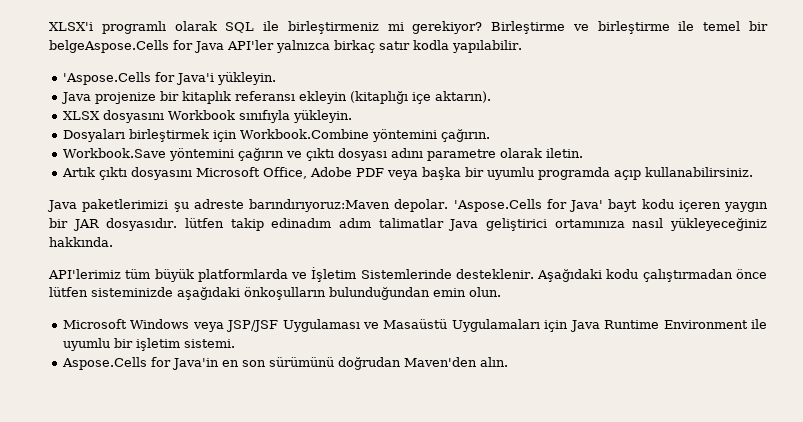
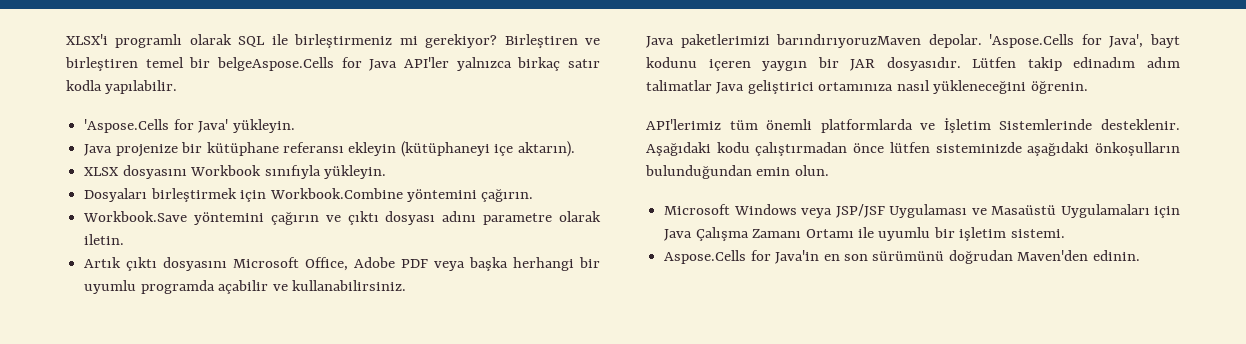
[491,21,695,34] Birleştirme ve birleştirme ile -> [504,34,601,48] [65,57,138,71] Birleştiren ve birleştiren
[175,73,214,85] Java'i -> [198,119,229,133] Java'
[181,91,231,104] kitaplık -> [206,142,279,156] kütüphane
[349,91,408,104] (kitaplığı -> [400,141,490,157] (kütüphaneyi
(461, 173) none -> [513,257,575,271] herhangi
[613,170,641,180] açıp -> [218,280,288,294] açabilir ve
[173,199,674,212] şu adreste barındırıyoruz:Maven depolar. 'Aspose.Cells for Java' bayt kodu -> [776,34,1180,48] [646,57,697,68] barındırıyoruzMaven depolar. 'Aspose.Cells for Java', bayt kodunu
[184,218,224,228] lütfen -> [972,57,1017,68] Lütfen
[670,218,767,231] [49,237,113,247] yükleyeceğiniz hakkında. -> [933,80,1088,94] yükleneceğini öğrenin.
[154,269,194,282] büyük -> [766,119,813,130] önemli
[604,320,748,329] Runtime Environment -> [695,227,854,241] Çalışma Zamanı Ortamı
[479,357,508,367] alın. -> [1092,250,1140,261] edinin.

